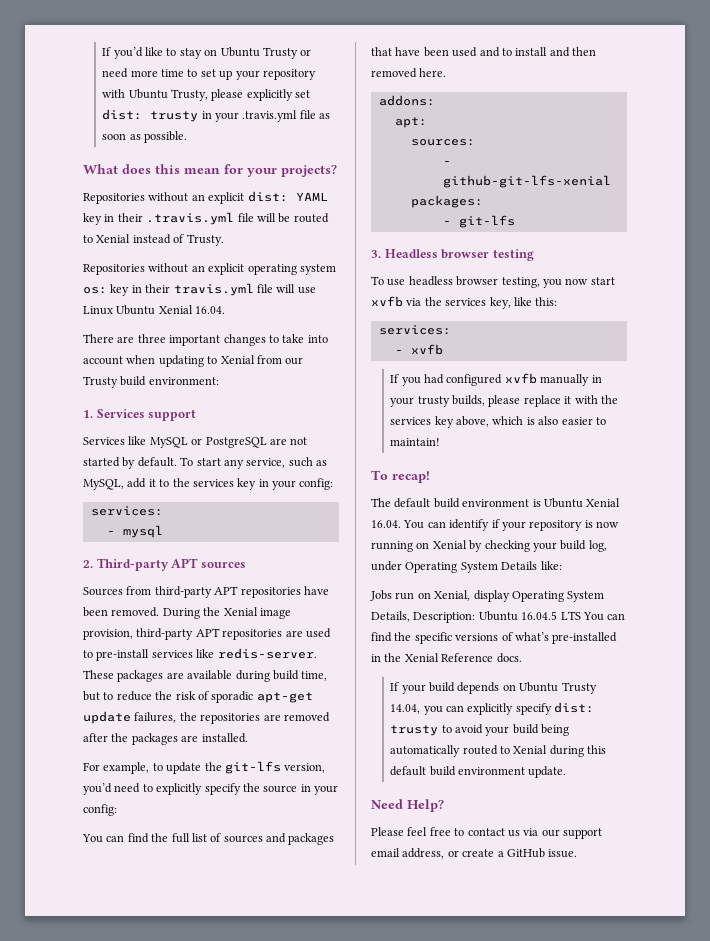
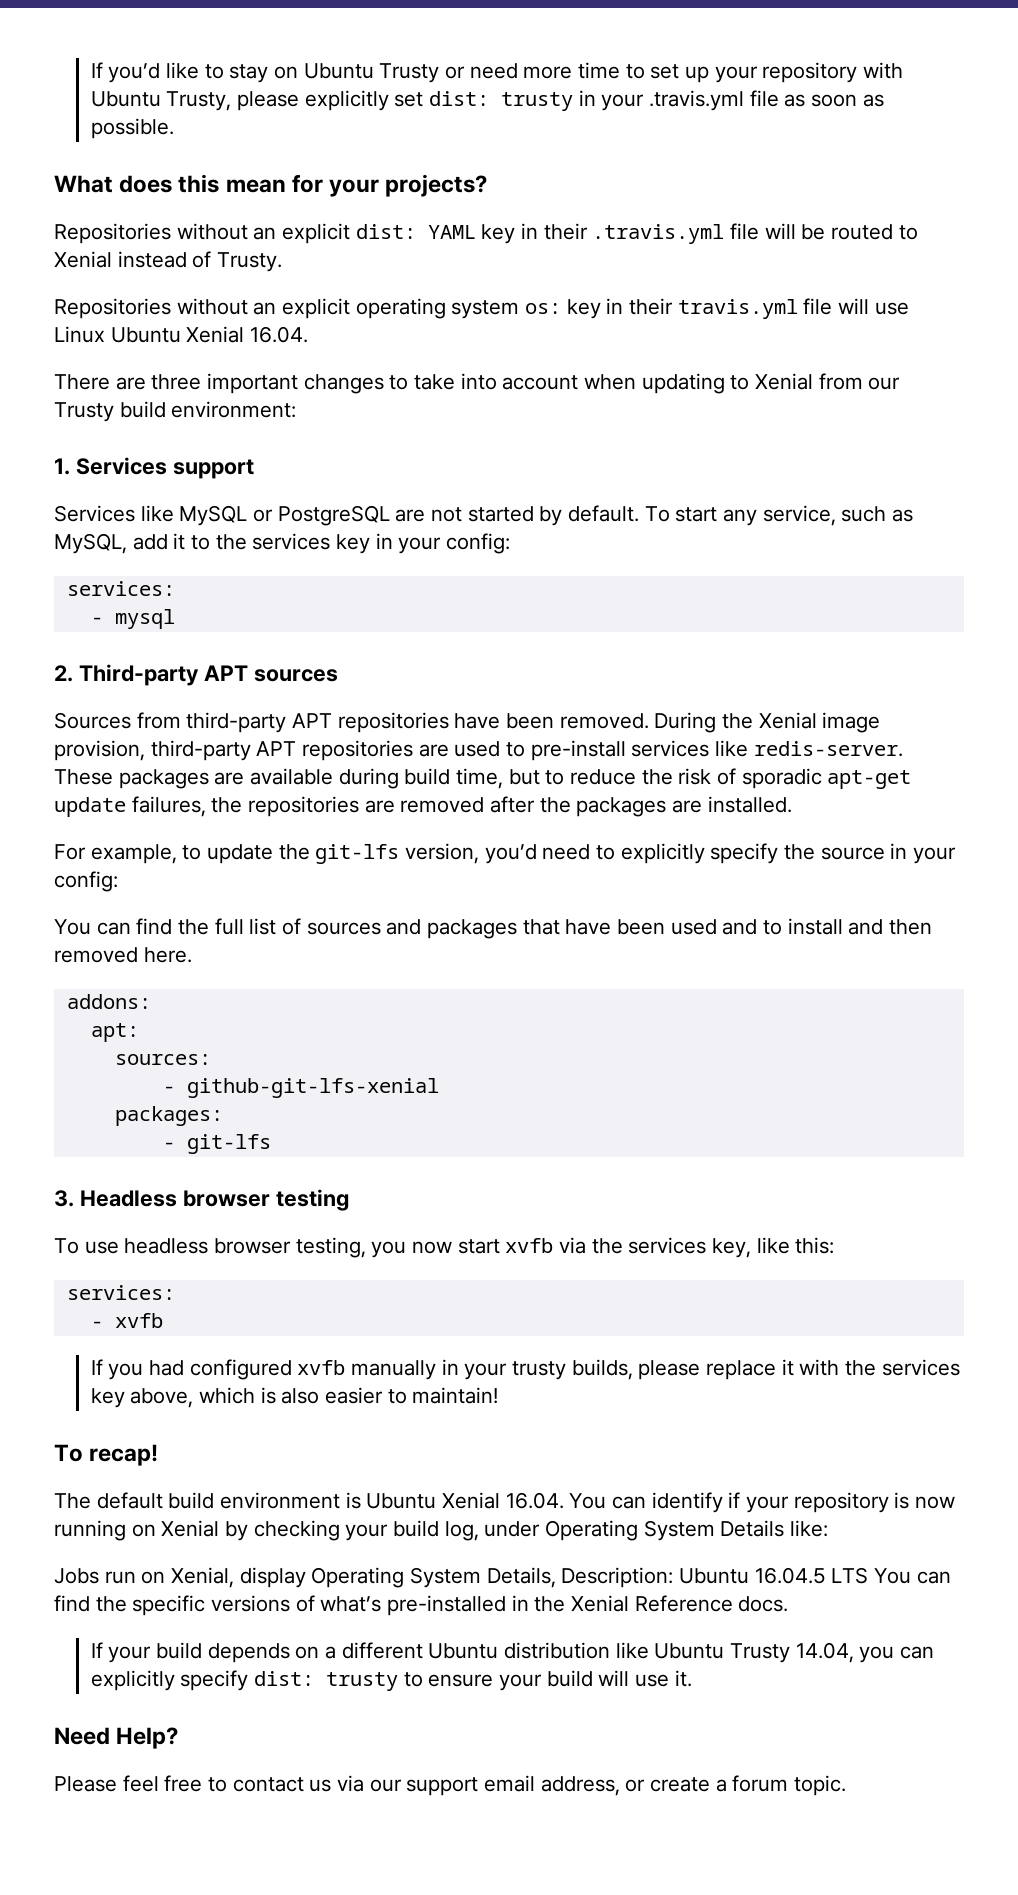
(516, 687) none -> [324,1642,649,1659] a different Ubuntu distribution like
[455,724,570,736] [390,745,607,757] [390,766,567,778] avoid your build being automatically routed to Xenial during this default build environment update. -> [428,1670,692,1691] ensure your build will use it.
[506,848,578,858] GitHub issue. -> [732,1775,847,1796] forum topic.

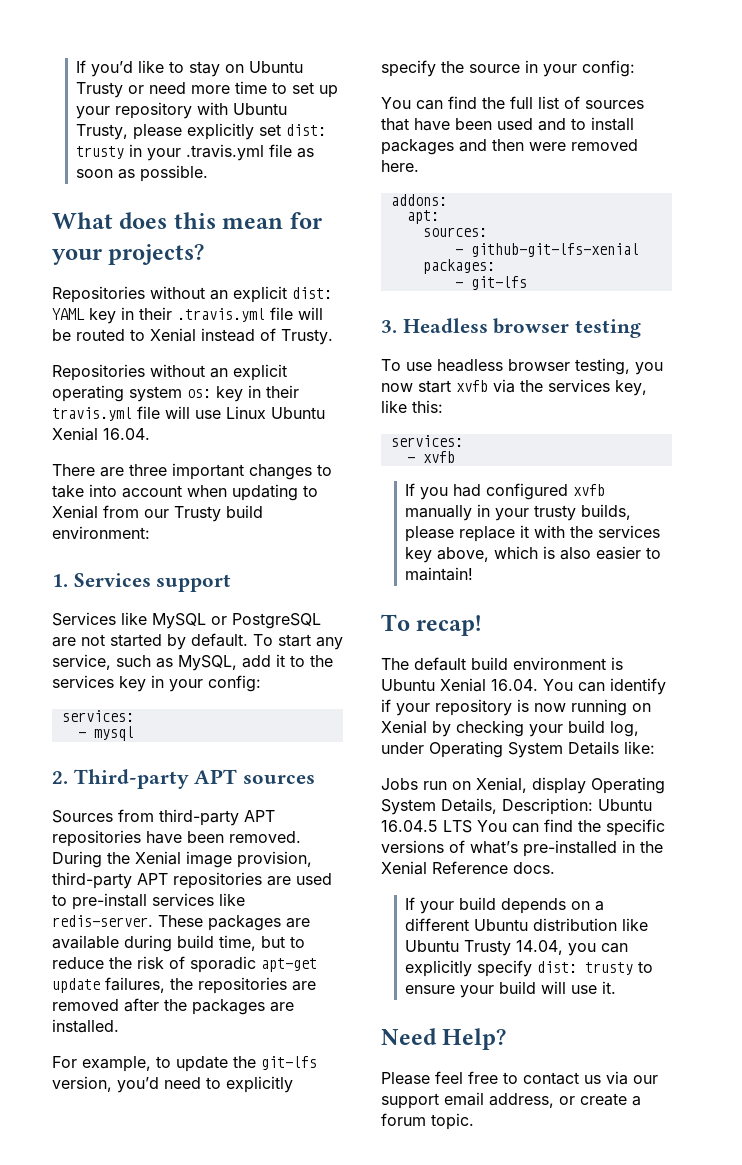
[386,919,518,939] and packages -> (644, 104) none
(843, 926) none -> [381,139,454,155] packages
(933, 927) none -> [529,142,566,151] were

